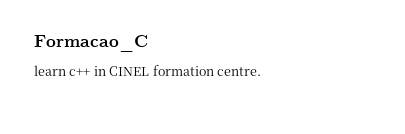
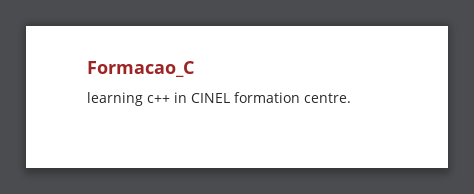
[34,65,66,76] learn -> [87,92,143,106] learning

